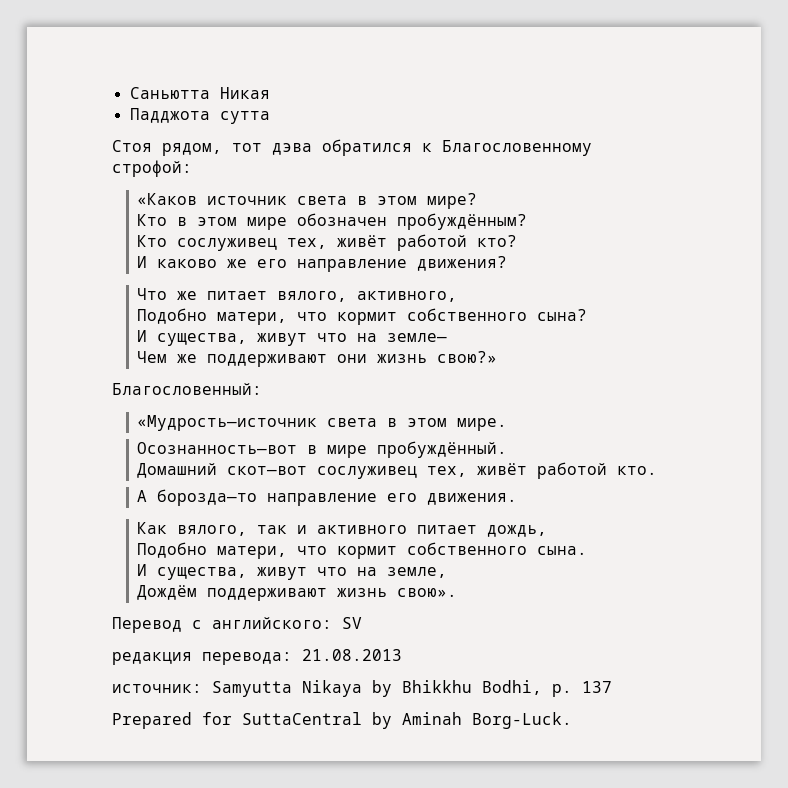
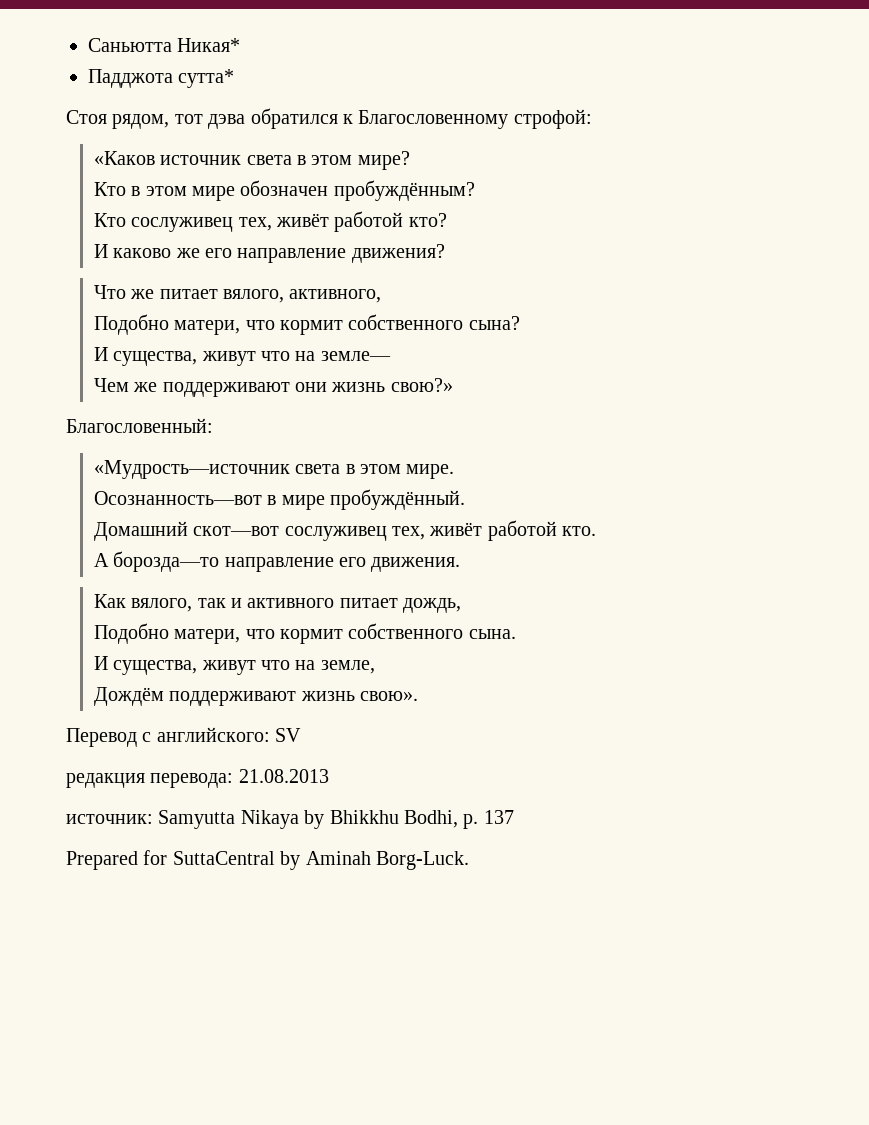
[219,87,270,99] Никая -> [177,38,241,52] Никая*
[219,111,270,124] сутта -> [178,69,235,88] сутта*

